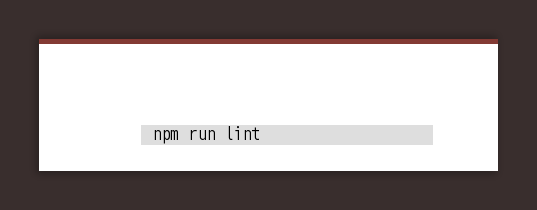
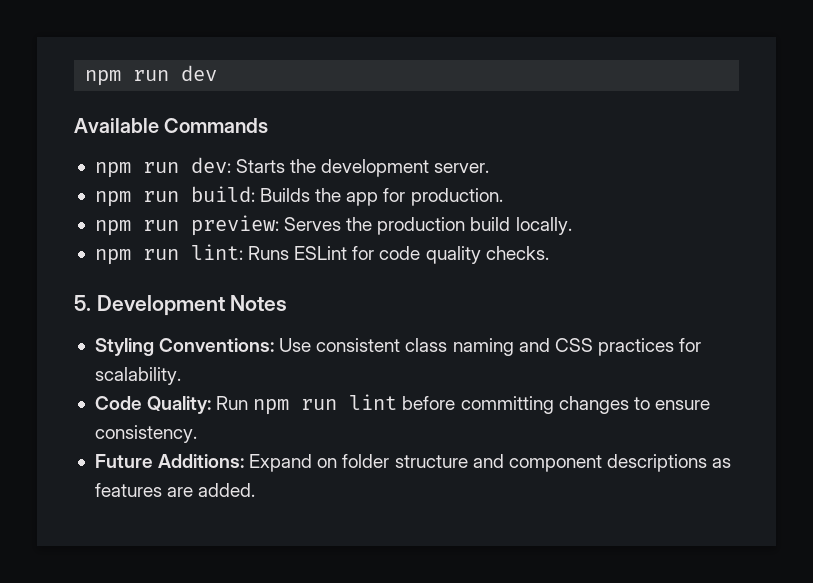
[152,126,261,144] npm run lint -> [85,65,218,86] [74,118,269,133] [94,157,490,178] [94,186,503,207] [94,215,572,236] [94,244,549,265] [74,295,288,316] [94,338,702,356] [94,367,181,385] [94,394,710,415] [94,425,197,443] [94,454,732,472] [94,483,256,497] npm run dev // Available Commands // npm run dev: Starts the development server. // npm run build: Builds the app for production. // npm run preview: Serves the production build locally. // npm run lint: Runs ESLint for code quality checks. // 5. Development Notes // Styling Conventions: Use consistent class naming and CSS practices for scalability. // Code Quality: Run npm run lint before committing changes to ensure consistency. // Future Additions: Expand on folder structure and component descriptions as features are added.

